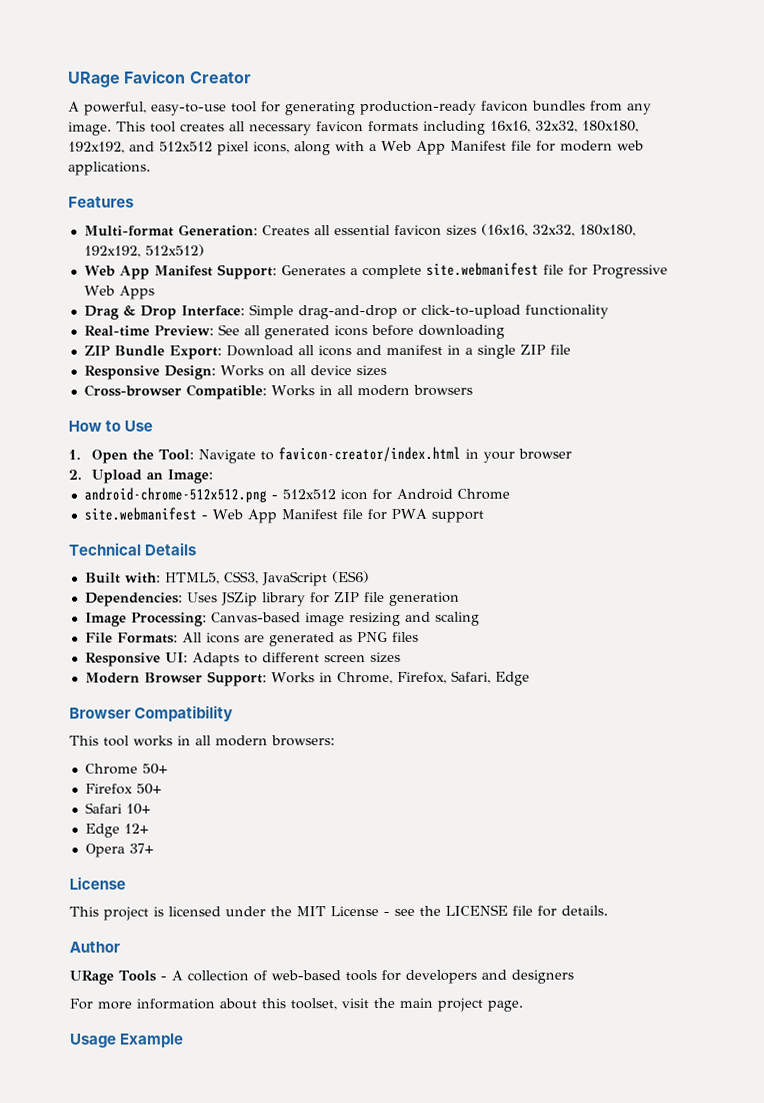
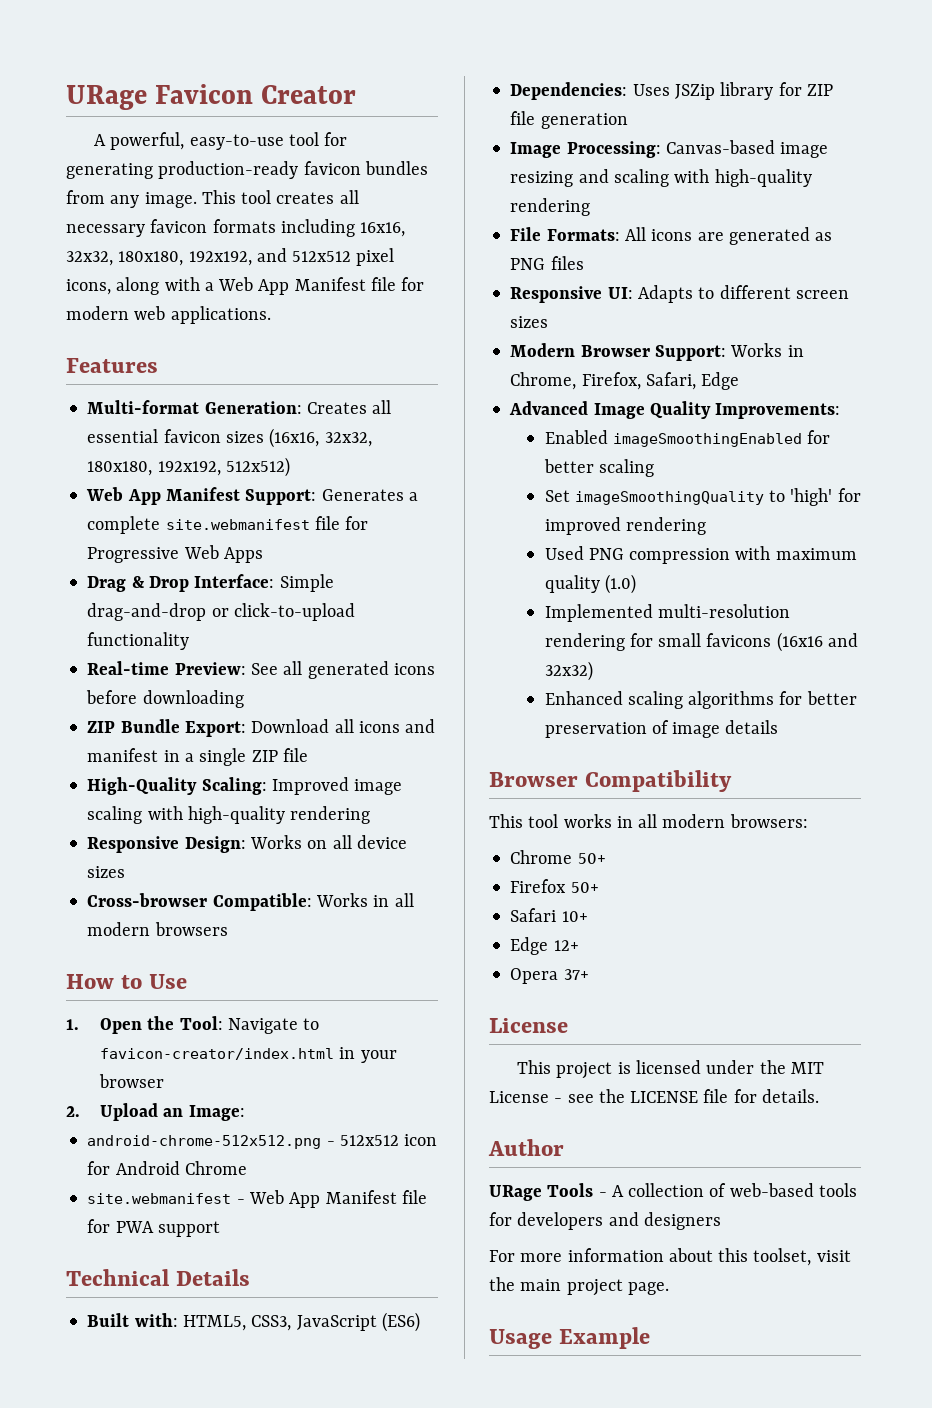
(571, 349) none -> [87,777,403,795] [87,806,371,824] // High-Quality Scaling: Improved image scaling with high-quality rendering
(480, 618) none -> [674,169,812,187] [510,198,591,216] with high-quality rendering
(530, 678) none -> [509,401,841,419] [544,430,831,447] [543,459,654,477] [544,488,861,506] [544,517,706,535] [544,546,857,564] [544,574,636,594] [544,604,790,622] [544,632,858,652] [544,661,593,681] [544,691,857,709] [544,720,779,738] // Advanced Image Quality Improvements: // Enabled imageSmoothingEnabled for better scaling // Set imageSmoothingQuality to 'high' for improved rendering // Used PNG compression with maximum quality (1.0) // Implemented multi-resolution rendering for small favicons (16x16 and 32x32) // Enhanced scaling algorithms for better preservation of image details

